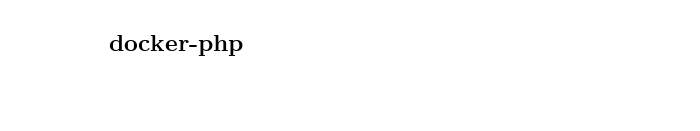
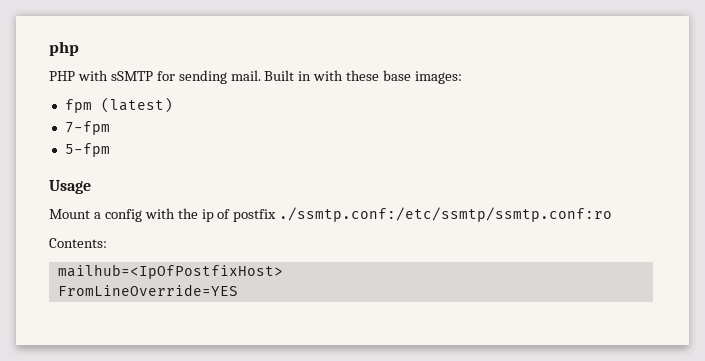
[109,35,243,56] docker-php -> [49,41,79,56] [49,70,463,84] [64,97,173,113] [64,121,110,135] [64,143,110,157] [49,180,91,194] [49,207,613,222] [49,238,107,248] [57,264,283,279] [57,284,238,296] php // PHP with sSMTP for sending mail. Built in with these base images: // fpm (latest) // 7-fpm // 5-fpm // Usage // Mount a config with the ip of postfix ./ssmtp.conf:/etc/ssmtp/ssmtp.conf:ro // Contents: // mailhub=<IpOfPostfixHost> // FromLineOverride=YES

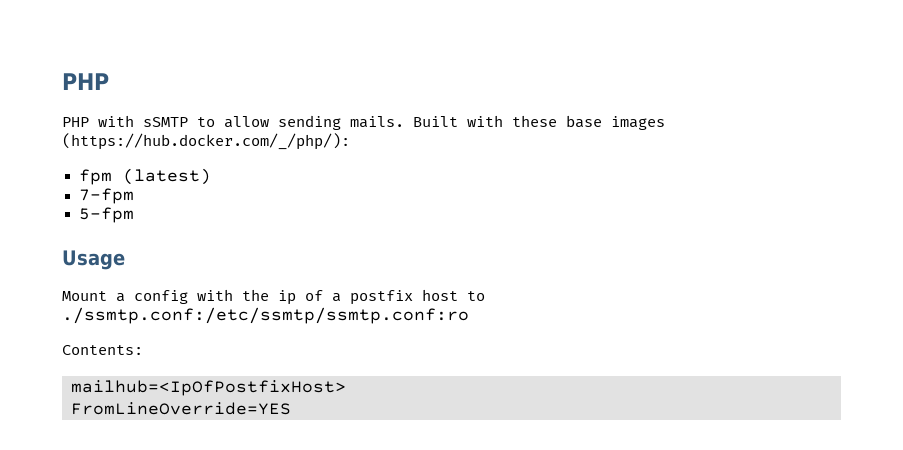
[49,41,79,56] php -> [62,73,109,90] PHP
[156,70,312,84] for sending mail. Built in -> [197,115,458,130] to allow sending mails. Built
[415,71,463,84] images: -> [611,116,665,130] [62,133,350,150] images (https://hub.docker.com/_/php/):
[233,209,277,222] postfix -> [332,289,485,305] a postfix host to

